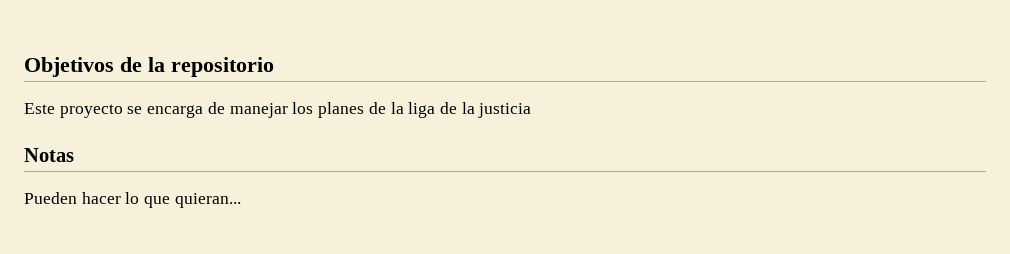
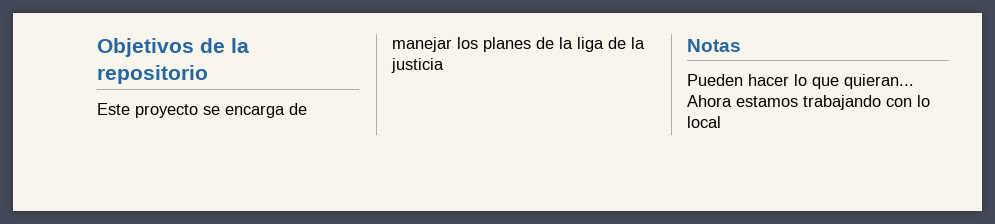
(241, 200) none -> [687,95,930,110] [687,116,721,128] Ahora estamos trabajando con lo local

